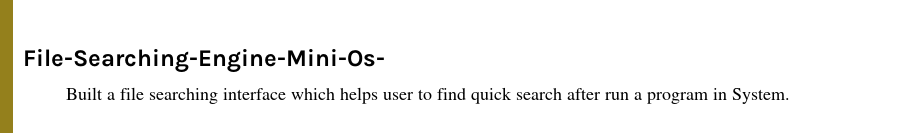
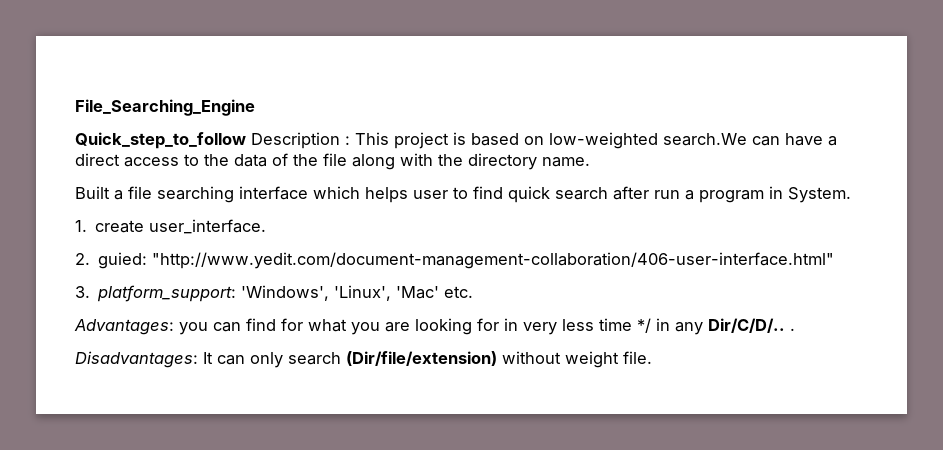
[23,48,385,73] File-Searching-Engine-Mini-Os- -> [75,99,255,116] [75,132,837,149] [75,153,590,170] File_Searching_Engine // Quick_step_to_follow Description : This project is based on low-weighted search.We can have a direct access to the data of the file along with the directory name.
(790, 96) none -> [75,219,267,234] [75,252,835,269] [75,285,474,302] [74,318,795,335] [75,351,652,368] // 1. create user_interface. // 2. guied: "http://www.yedit.com/document-management-collaboration/406-user-interface.html" // 3. platform_support: 'Windows', 'Linux', 'Mac' etc. // Advantages: you can find for what you are looking for in very less time */ in any Dir/C/D/.. . // Disadvantages: It can only search (Dir/file/extension) without weight file.

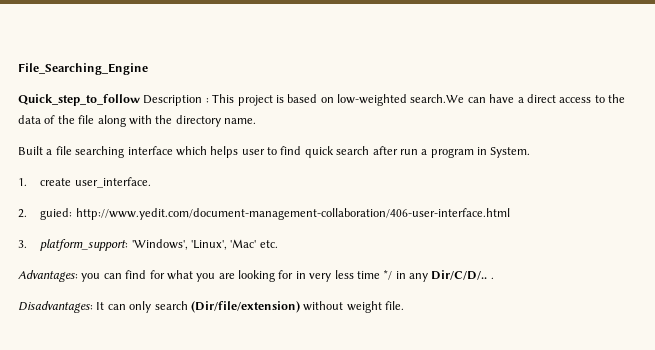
[152,252,835,269] "http://www.yedit.com/document-management-collaboration/406-user-interface.html" -> [75,208,510,220] http://www.yedit.com/document-management-collaboration/406-user-interface.html

